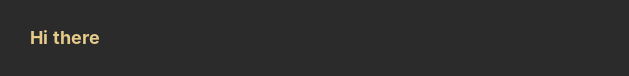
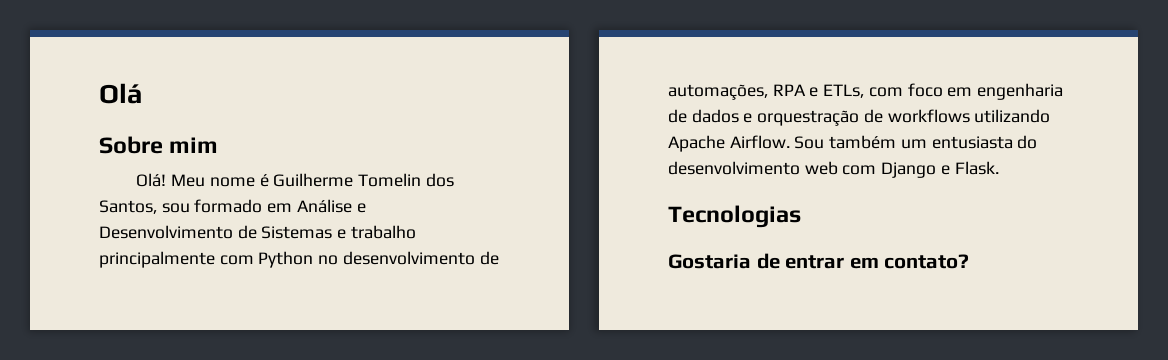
[30,30,100,44] Hi there -> [99,83,143,104] [99,136,219,154] [136,173,454,187] [99,199,366,214] [99,225,416,239] [99,251,499,268] [668,83,1064,100] [668,109,1051,126] [668,135,1038,152] [668,161,999,178] [668,205,801,228] [668,253,970,269] Olá // Sobre mim // Olá! Meu nome é Guilherme Tomelin dos Santos, sou formado em Análise e Desenvolvimento de Sistemas e trabalho principalmente com Python no desenvolvimento de automações, RPA e ETLs, com foco em engenharia de dados e orquestração de workflows utilizando Apache Airflow. Sou também um entusiasta do desenvolvimento web com Django e Flask. // Tecnologias // Gostaria de entrar em contato?

